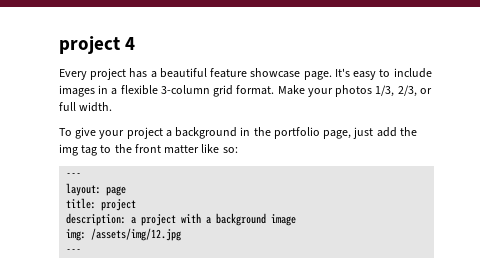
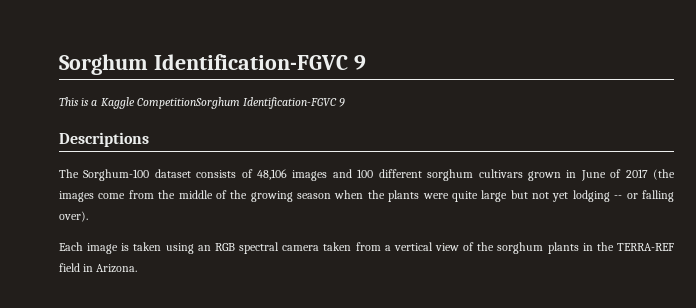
[59,36,136,54] [59,68,432,80] [59,85,432,97] [59,102,113,112] [59,127,417,139] [59,144,238,156] [66,173,82,177] [66,183,127,196] [66,198,137,211] [66,213,297,226] [66,228,182,241] [66,249,82,253] project 4 // Every project has a beautiful feature showcase page. It's easy to include images in a flexible 3-column grid format. Make your photos 1/3, 2/3, or full width. // To give your project a background in the portfolio page, just add the img tag to the front matter like so: // --- // layout: page // title: project // description: a project with a background image // img: /assets/img/12.jpg // --- -> [59,54,366,75] [59,97,346,109] [59,132,149,147] [59,169,675,181] [59,190,674,202] [59,211,88,222] [59,242,674,254] [59,263,138,273] Sorghum Identification-FGVC 9 // This is a Kaggle CompetitionSorghum Identification-FGVC 9 // Descriptions // The Sorghum-100 dataset consists of 48,106 images and 100 different sorghum cultivars grown in June of 2017 (the images come from the middle of the growing season when the plants were quite large but not yet lodging -- or falling over). // Each image is taken using an RGB spectral camera taken from a vertical view of the sorghum plants in the TERRA-REF field in Arizona.

